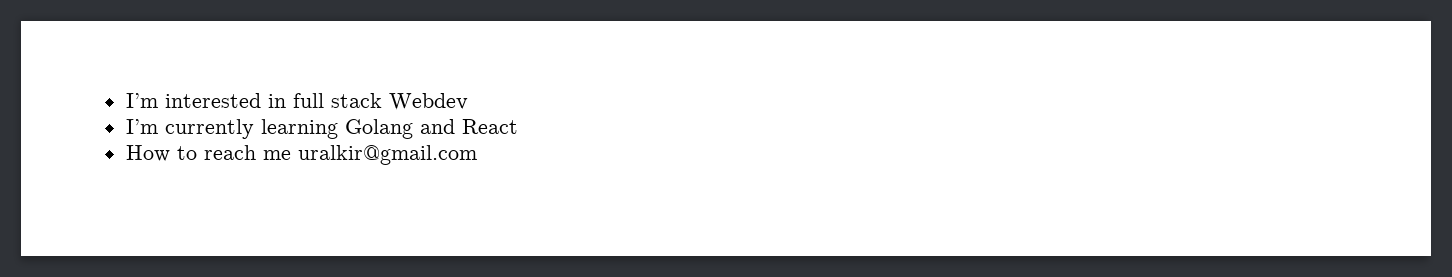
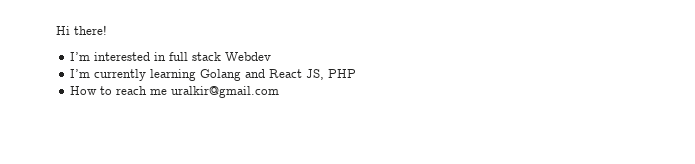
(125, 100) none -> [56,25,107,35] Hi there! //
(518, 126) none -> [306,69,357,80] JS, PHP

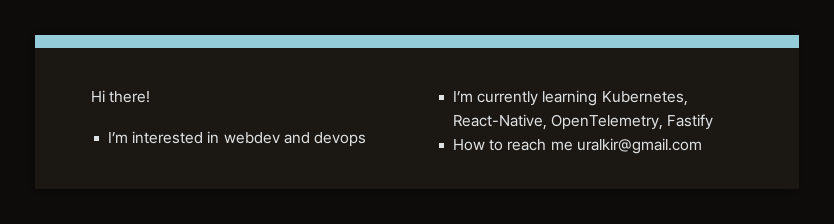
[169,52,272,61] full stack Webdev -> [223,132,366,147] webdev and devops
[200,69,357,81] Golang and React JS, PHP -> [601,91,688,106] [453,114,714,130] Kubernetes, React-Native, OpenTelemetry, Fastify

